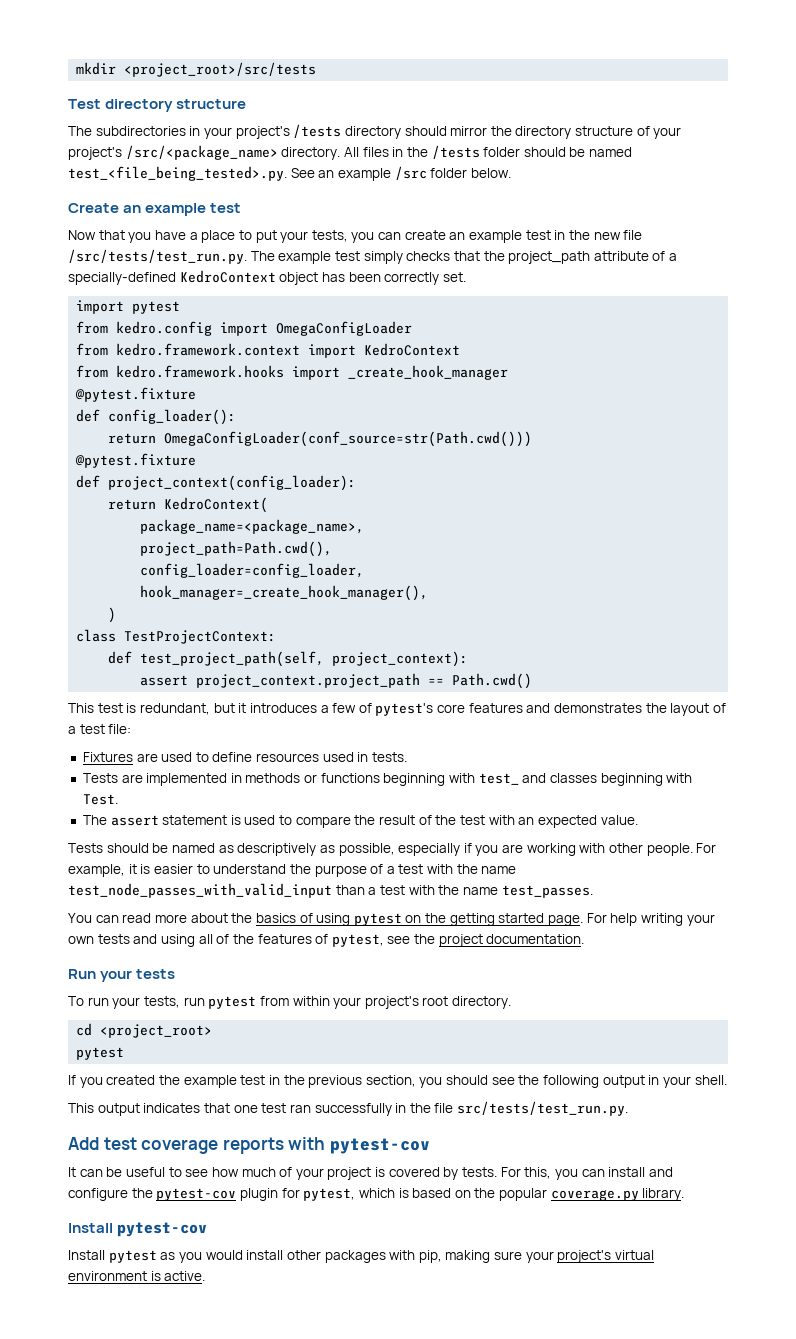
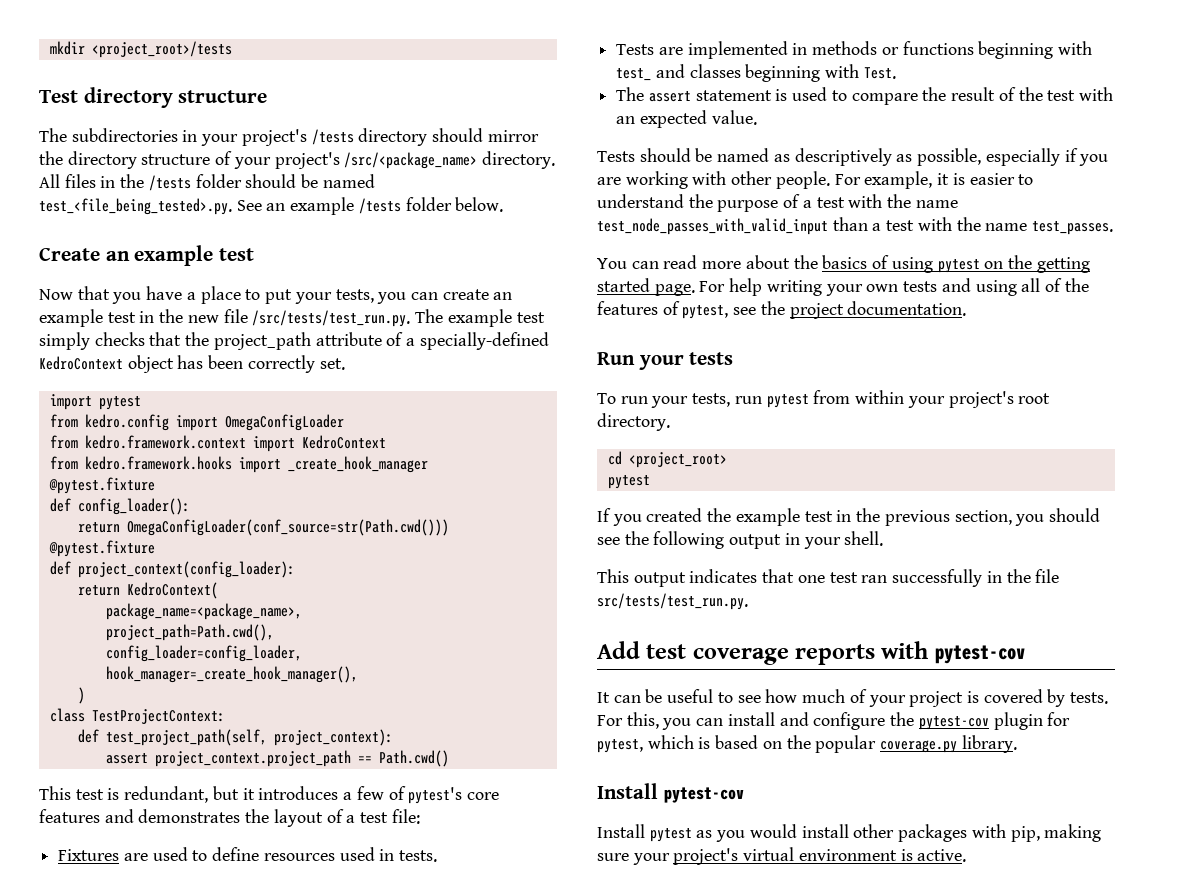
[124,62,317,77] <project_root>/src/tests -> [91,41,232,58] <project_root>/tests
[394,166,427,180] /src -> [358,198,401,214] /tests

